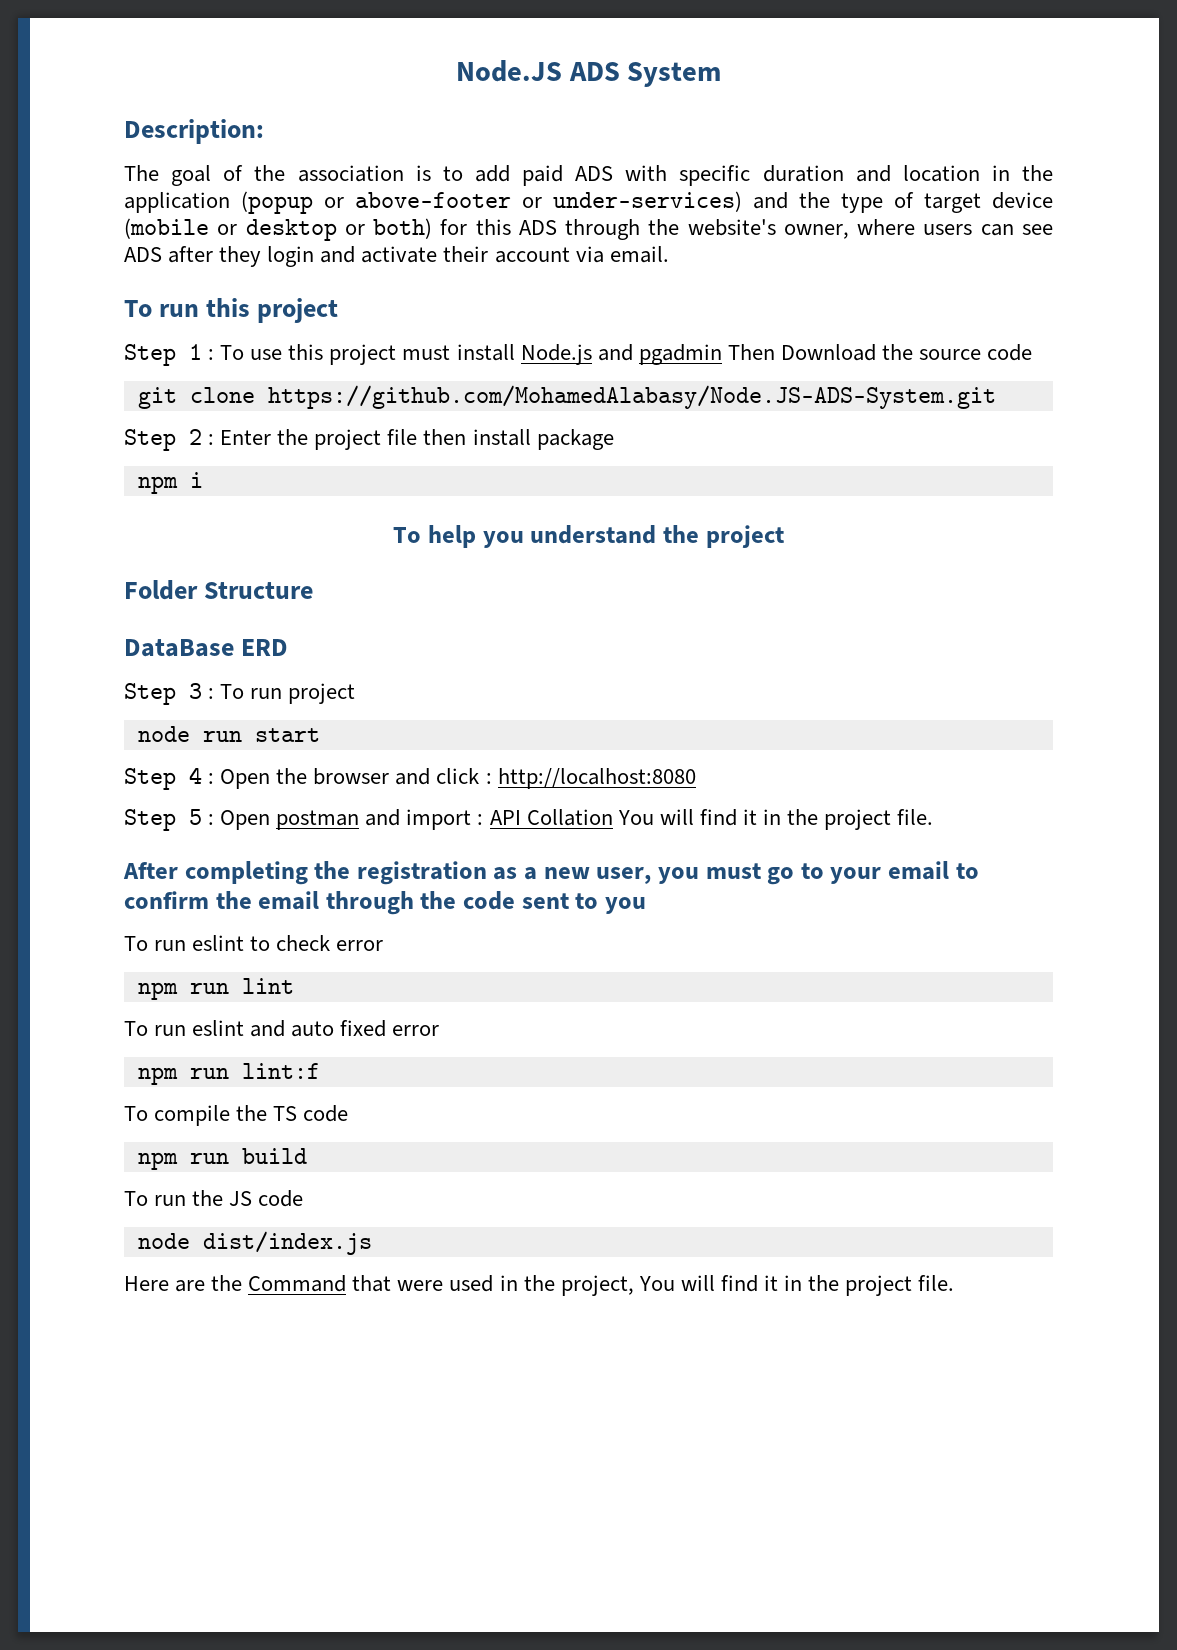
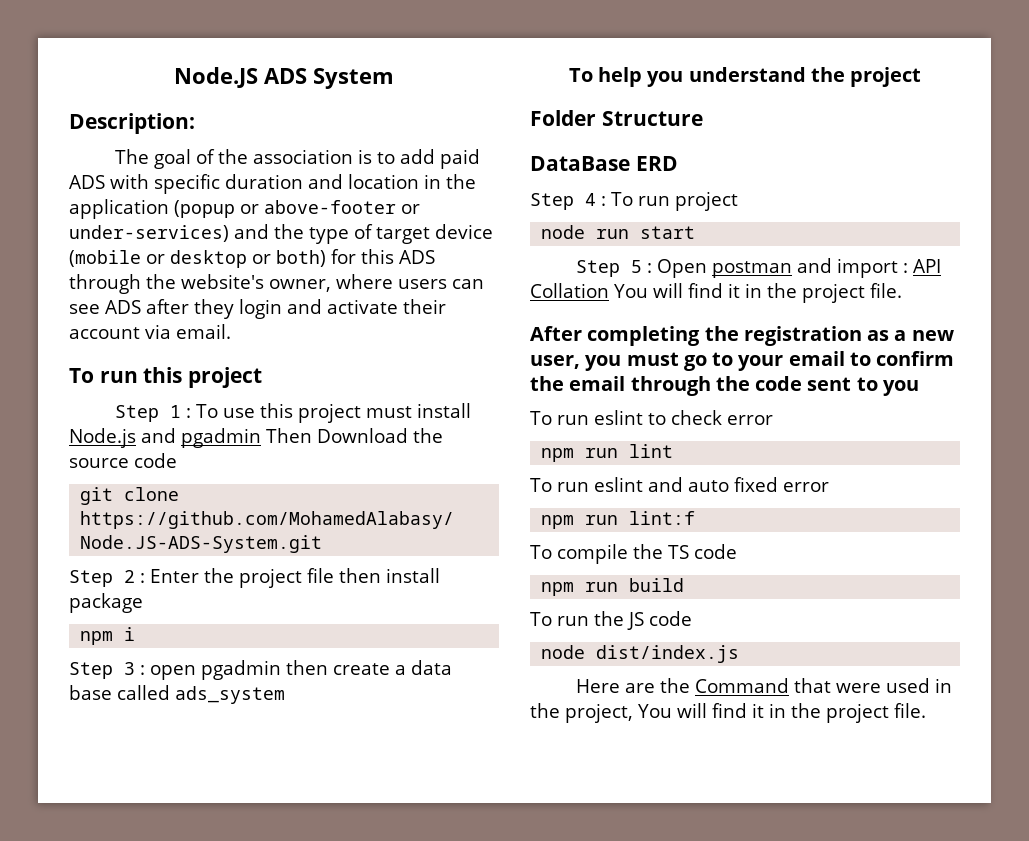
(203, 480) none -> [69,660,452,680] [69,685,285,704] // Step 3 : open pgadmin then create a data base called ads_system
[189,683,202,699] 3 -> [585,193,596,206] 4
[124,767,696,790] // Step 4 : Open the browser and click : http://localhost:8080 -> (696, 232) none

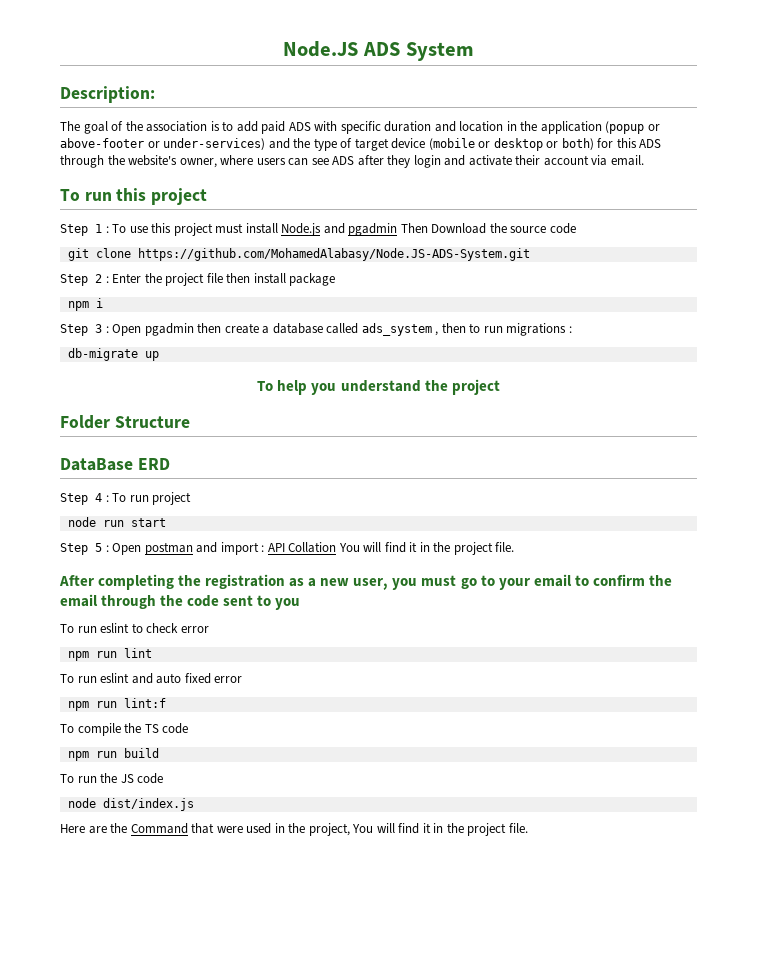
[150,665,196,680] open -> [112,324,142,336] Open
[411,660,452,675] [69,685,112,700] data base -> [272,323,323,334] database
(285, 695) none -> [435,323,572,336] [67,348,159,361] , then to run migrations : // db-migrate up

